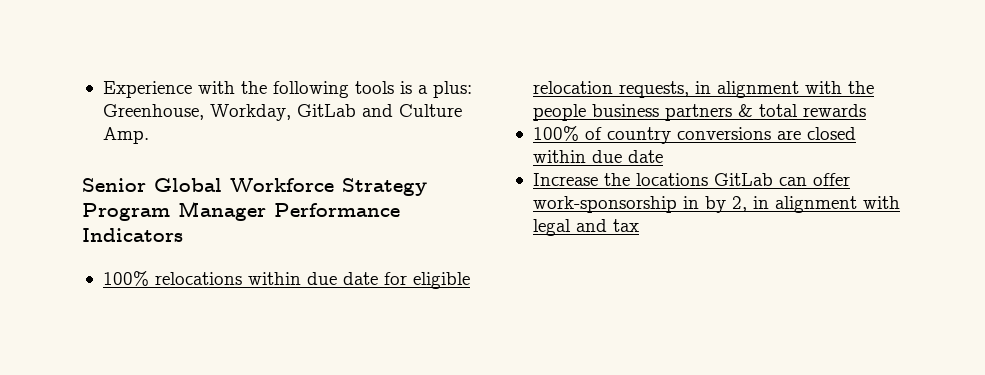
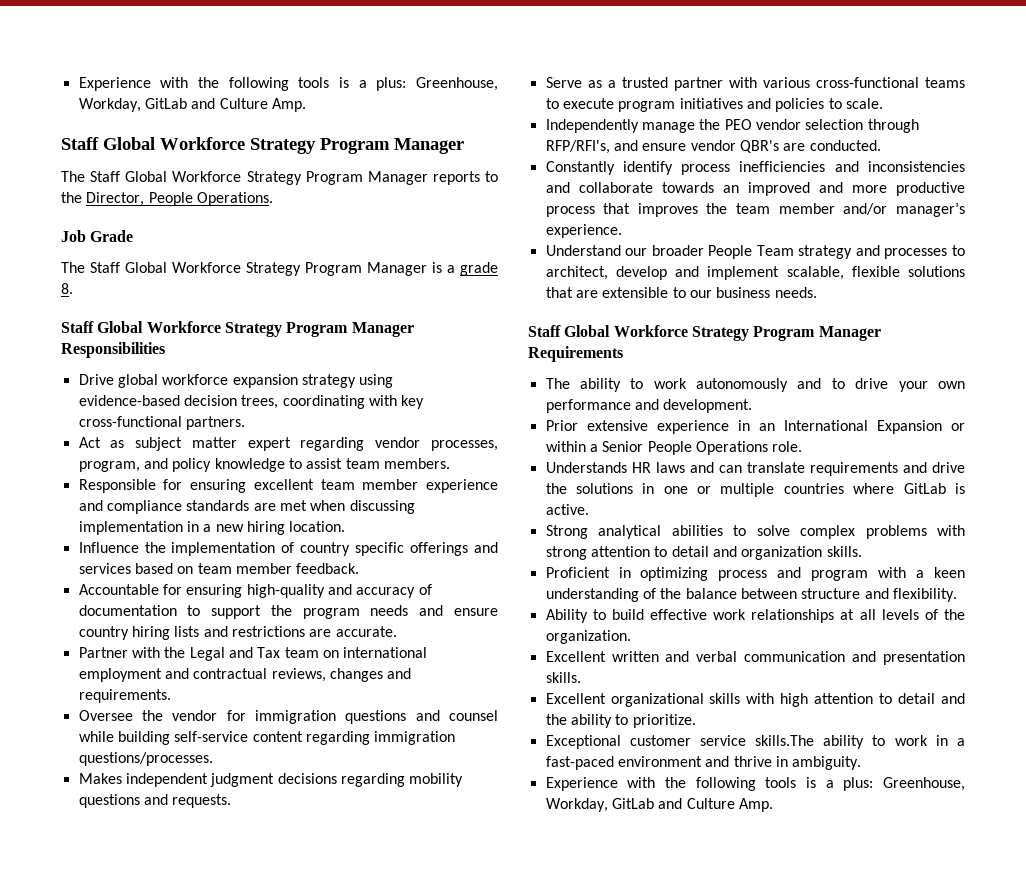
[82,178,427,196] [82,201,400,221] [82,228,183,242] [102,271,470,289] [532,81,874,98] [532,104,866,121] [532,126,856,144] [532,150,663,163] [532,173,850,186] [532,196,900,213] [532,219,639,236] Senior Global Workforce Strategy Program Manager Performance Indicators // 100% relocations within due date for eligible relocation requests, in alignment with the people business partners & total rewards // 100% of country conversions are closed within due date // Increase the locations GitLab can offer work-sponsorship in by 2, in alignment with legal and tax -> [61,137,464,154] [61,171,498,185] [61,192,273,206] [61,230,134,242] [61,262,498,276] [61,283,73,294] [61,321,414,337] [61,342,165,358] [78,374,394,388] [78,395,425,409] [78,416,245,430] [78,437,498,451] [78,458,450,472] [78,479,498,493] [78,500,415,514] [78,521,346,535] [78,542,498,556] [78,563,360,574] [78,584,432,598] [78,605,498,619] [78,626,397,640] [78,647,428,661] [78,668,412,682] [78,689,171,703] [78,710,498,724] [78,731,456,745] [78,752,213,766] [78,773,464,787] [78,794,232,808] [545,77,965,91] [545,98,883,112] [545,119,919,133] [545,140,881,154] [545,161,965,175] [545,182,965,196] [545,202,965,217] [545,224,622,238] [545,245,965,259] [545,266,965,280] [545,287,817,298] [528,325,881,341] [528,346,623,362] [545,378,965,392] [545,399,753,413] [545,420,965,434] [545,441,803,455] [545,462,965,476] [545,483,965,497] [545,504,589,515] [545,525,965,539] [545,546,862,560] [545,567,965,581] [545,588,957,602] [545,609,965,623] [545,630,631,644] [545,651,965,665] [545,672,581,683] [545,693,965,707] [545,714,696,728] [545,735,965,749] [545,756,862,770] [545,777,965,791] [545,798,773,812] Staff Global Workforce Strategy Program Manager // The Staff Global Workforce Strategy Program Manager reports to the Director, People Operations. // Job Grade // The Staff Global Workforce Strategy Program Manager is a grade 8. // Staff Global Workforce Strategy Program Manager Responsibilities // Drive global workforce expansion strategy using evidence-based decision trees, coordinating with key cross-functional partners. // Act as subject matter expert regarding vendor processes, program, and policy knowledge to assist team members. // Responsible for ensuring excellent team member experience and compliance standards are met when discussing implementation in a new hiring location. // Influence the implementation of country specific offerings and services based on team member feedback. // Accountable for ensuring high-quality and accuracy of documentation to support the program needs and ensure country hiring lists and restrictions are accurate. // Partner with the Legal and Tax team on international employment and contractual reviews, changes and requirements. // Oversee the vendor for immigration questions and counsel while building self-service content regarding immigration questions/processes. // Makes independent judgment decisions regarding mobility questions and requests. // Serve as a trusted partner with various cross-functional teams to execute program initiatives and policies to scale. // Independently manage the PEO vendor selection through RFP/RFI's, and ensure vendor QBR's are conducted. // Constantly identify process inefficiencies and inconsistencies and collaborate towards an improved and more productive process that improves the team member and/or manager’s experience. // Understand our broader People Team strategy and processes to architect, develop and implement scalable, flexible solutions that are extensible to our business needs. // Staff Global Workforce Strategy Program Manager Requirements // The ability to work autonomously and to drive your own performance and development. // Prior extensive experience in an International Expansion or within a Senior People Operations role. // Understands HR laws and can translate requirements and drive the solutions in one or multiple countries where GitLab is active. // Strong analytical abilities to solve complex problems with strong attention to detail and organization skills. // Proficient in optimizing process and program with a keen understanding of the balance between structure and flexibility. // Ability to build effective work relationships at all levels of the organization. // Excellent written and verbal communication and presentation skills. // Excellent organizational skills with high attention to detail and the ability to prioritize. // Exceptional customer service skills.The ability to work in a fast-paced environment and thrive in ambiguity. // Experience with the following tools is a plus: Greenhouse, Workday, GitLab and Culture Amp.

